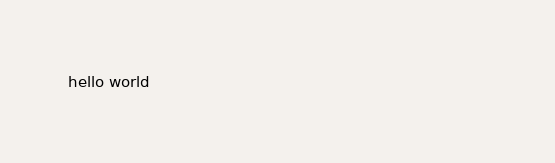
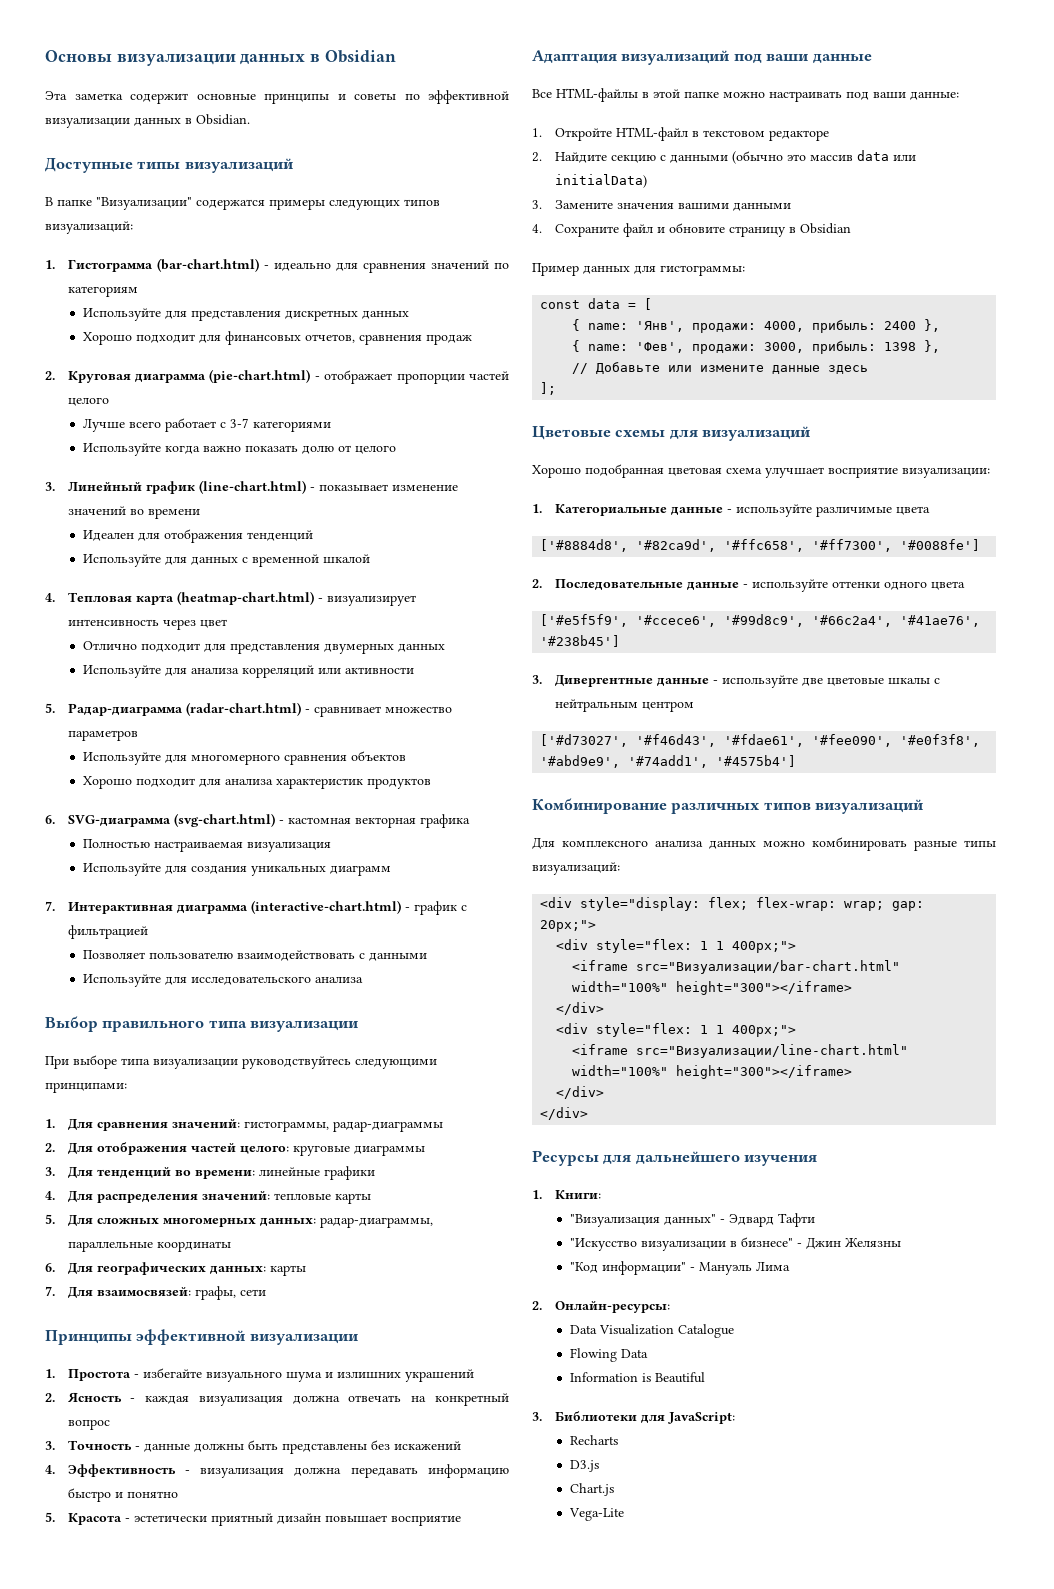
[68,76,150,87] hello world -> [45,50,396,66] [45,90,509,104] [45,114,250,128] [45,158,294,173] [45,197,440,210] [45,221,133,234] [45,258,509,273] [67,286,138,297] [83,308,410,321] [83,331,473,345] [45,369,509,384] [67,397,109,406] [83,418,332,432] [83,443,397,456] [45,480,458,494] [67,506,200,519] [83,529,314,543] [83,554,371,567] [45,591,416,606] [67,619,227,630] [83,641,446,654] [83,665,415,678] [45,702,452,717] [67,730,138,741] [83,751,407,765] [83,776,432,789] [45,813,470,828] [83,839,332,852] [83,863,392,876] [45,900,467,915] [67,925,148,939] [83,950,428,961] [83,974,364,987] [45,1016,360,1032] [45,1055,437,1069] [45,1082,127,1093] [45,1118,443,1132] [45,1142,425,1156] [45,1166,375,1180] [45,1190,371,1204] [45,1214,433,1228] [67,1241,231,1252] [45,1262,306,1276] [45,1286,266,1300] [45,1329,359,1345] [45,1368,474,1382] [45,1392,510,1406] [67,1419,110,1430] [45,1440,461,1454] [45,1464,509,1478] [67,1488,178,1502] [45,1512,461,1526] [532,50,872,65] [532,88,959,102] [532,127,829,141] [532,150,916,164] [554,174,647,188] [532,200,791,211] [532,223,851,237] [532,263,745,276] [540,298,653,310] [572,319,941,333] [572,340,941,354] [572,362,869,374] [540,382,557,395] [532,426,812,441] [532,464,990,478] [532,504,930,517] [540,539,981,552] [532,579,965,592] [540,614,981,627] [540,635,621,647] [532,675,940,688] [554,699,694,712] [540,734,981,747] [540,755,797,768] [532,798,925,814] [532,837,996,851] [532,862,620,875] [540,897,925,911] [540,920,597,932] [556,939,797,953] [572,960,901,974] [572,981,853,995] [556,1002,605,1015] [556,1023,797,1037] [572,1044,909,1058] [572,1065,853,1079] [556,1086,605,1099] [540,1107,589,1120] [532,1150,818,1166] [532,1190,601,1200] [570,1213,816,1227] [570,1237,902,1251] [570,1261,791,1275] [532,1300,670,1313] [570,1324,735,1338] [570,1348,649,1362] [570,1372,706,1383] [532,1411,735,1424] [570,1435,619,1445] [570,1460,600,1472] [570,1483,615,1496] [569,1508,625,1521] Основы визуализации данных в Obsidian // Эта заметка содержит основные принципы и советы по эффективной визуализации данных в Obsidian. // Доступные типы визуализаций // В папке "Визуализации" содержатся примеры следующих типов визуализаций: // 1. Гистограмма (bar-chart.html) - идеально для сравнения значений по категориям // Используйте для представления дискретных данных // Хорошо подходит для финансовых отчетов, сравнения продаж // 2. Круговая диаграмма (pie-chart.html) - отображает пропорции частей целого // Лучше всего работает с 3-7 категориями // Используйте когда важно показать долю от целого // 3. Линейный график (line-chart.html) - показывает изменение значений во времени // Идеален для отображения тенденций // Используйте для данных с временной шкалой // 4. Тепловая карта (heatmap-chart.html) - визуализирует интенсивность через цвет // Отлично подходит для представления двумерных данных // Используйте для анализа корреляций или активности // 5. Радар-диаграмма (radar-chart.html) - сравнивает множество параметров // Используйте для многомерного сравнения объектов // Хорошо подходит для анализа характеристик продуктов // 6. SVG-диаграмма (svg-chart.html) - кастомная векторная графика // Полностью настраиваемая визуализация // Используйте для создания уникальных диаграмм // 7. Интерактивная диаграмма (interactive-chart.html) - график с фильтрацией // Позволяет пользователю взаимодействовать с данными // Используйте для исследовательского анализа // Выбор правильного типа визуализации // При выборе типа визуализации руководствуйтесь следующими принципами: // 1. Для сравнения значений: гистограммы, радар-диаграммы // 2. Для отображения частей целого: круговые диаграммы // 3. Для тенденций во времени: линейные графики // 4. Для распределения значений: тепловые карты // 5. Для сложных многомерных данных: радар-диаграммы, параллельные координаты // 6. Для географических данных: карты // 7. Для взаимосвязей: графы, сети // Принципы эффективной визуализации // 1. Простота - избегайте визуального шума и излишних украшений // 2. Ясность - каждая визуализация должна отвечать на конкретный вопрос // 3. Точность - данные должны быть представлены без искажений // 4. Эффективность - визуализация должна передавать информацию быстро и понятно // 5. Красота - эстетически приятный дизайн повышает восприятие // Адаптация визуализаций под ваши данные // Все HTML-файлы в этой папке можно настраивать под ваши данные: // 1. Откройте HTML-файл в текстовом редакторе // 2. Найдите секцию с данными (обычно это массив data или initialData) // 3. Замените значения вашими данными // 4. Сохраните файл и обновите страницу в Obsidian // Пример данных для гистограммы: // const data = [ // { name: 'Янв', продажи: 4000, прибыль: 2400 }, // { name: 'Фев', продажи: 3000, прибыль: 1398 }, // // Добавьте или измените данные здесь // ]; // Цветовые схемы для визуализаций // Хорошо подобранная цветовая схема улучшает восприятие визуализации: // 1. Категориальные данные - используйте различимые цвета // ['#8884d8', '#82ca9d', '#ffc658', '#ff7300', '#0088fe'] // 2. Последовательные данные - используйте оттенки одного цвета // ['#e5f5f9', '#ccece6', '#99d8c9', '#66c2a4', '#41ae76', '#238b45'] // 3. Дивергентные данные - используйте две цветовые шкалы с нейтральным центром // ['#d73027', '#f46d43', '#fdae61', '#fee090', '#e0f3f8', '#abd9e9', '#74add1', '#4575b4'] // Комбинирование различных типов визуализаций // Для комплексного анализа данных можно комбинировать разные типы визуализаций: // <div style="display: flex; flex-wrap: wrap; gap: 20px;"> // <div style="flex: 1 1 400px;"> // <iframe src="Визуализации/bar-chart.html" width="100%" height="300"></iframe> // </div> // <div style="flex: 1 1 400px;"> // <iframe src="Визуализации/line-chart.html" width="100%" height="300"></iframe> // </div> // </div> // Ресурсы для дальнейшего изучения // 1. Книги: // "Визуализация данных" - Эдвард Тафти // "Искусство визуализации в бизнесе" - Джин Желязны // "Код информации" - Мануэль Лима // 2. Онлайн-ресурсы: // Data Visualization Catalogue // Flowing Data // Information is Beautiful // 3. Библиотеки для JavaScript: // Recharts // D3.js // Chart.js // Vega-Lite

